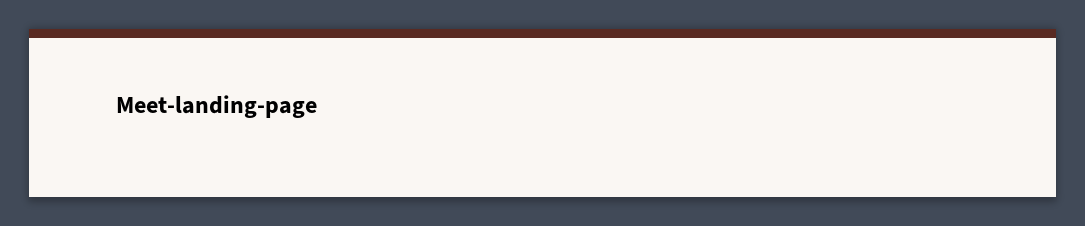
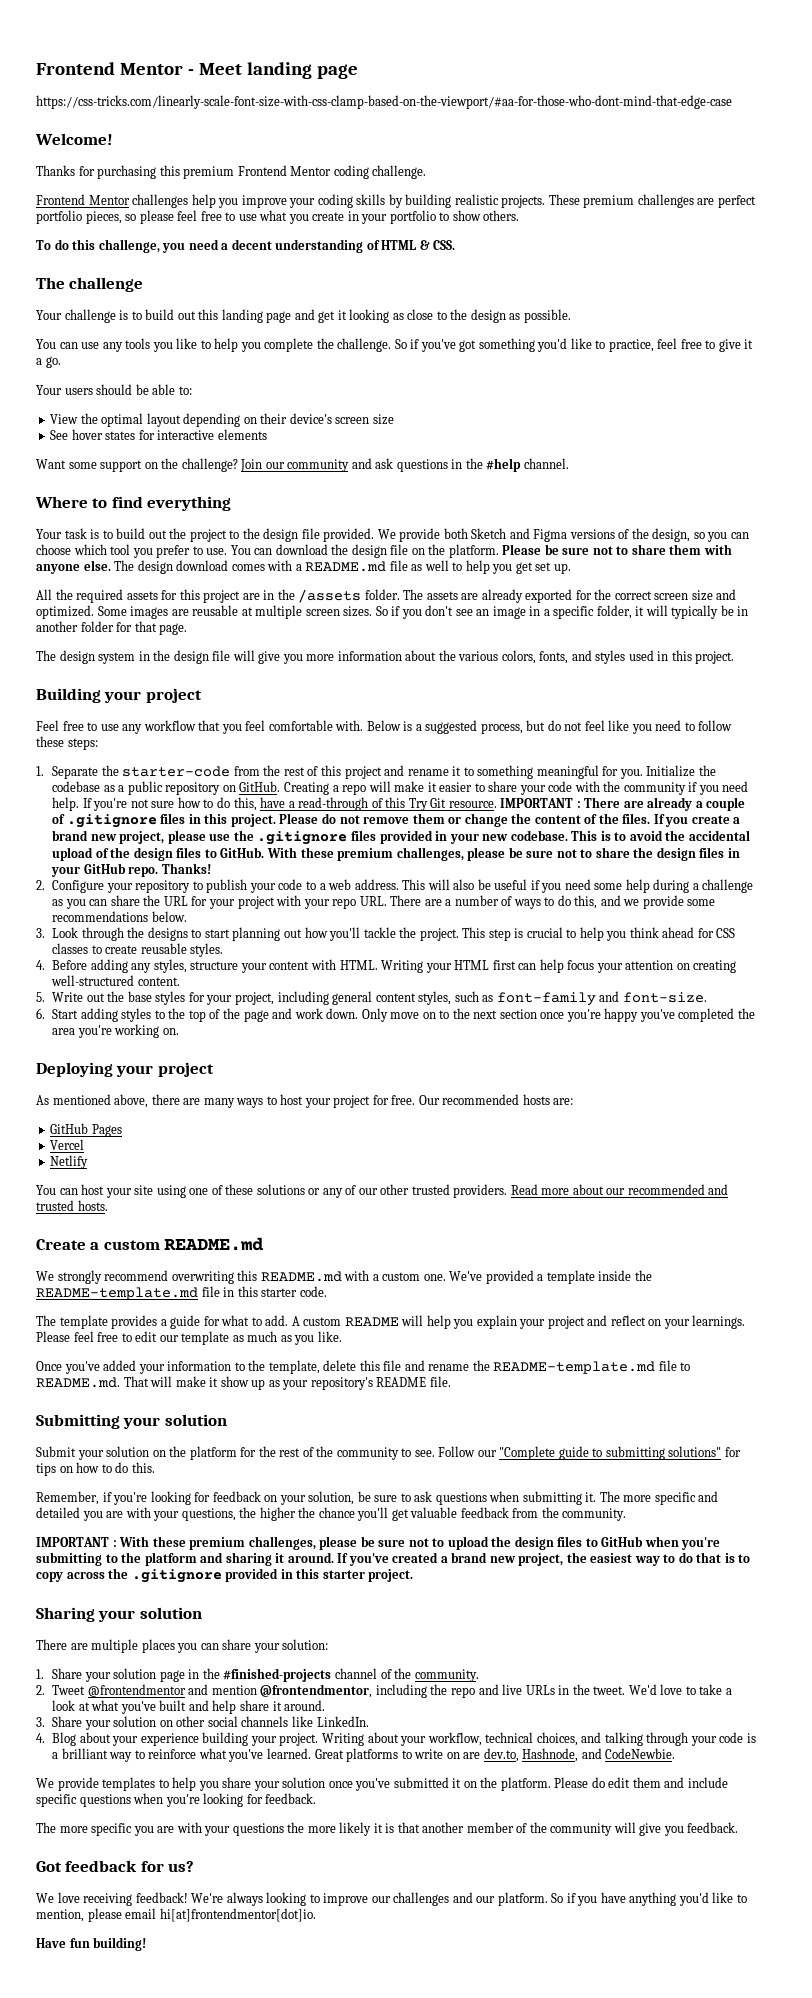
[116,95,317,118] Meet-landing-page -> [36,62,358,79] [36,95,732,109] [35,133,113,145] [36,165,427,179] [36,194,756,208] [36,210,520,224] [36,239,456,253] [36,277,144,292] [36,309,571,323] [36,338,754,352] [36,356,61,368] [36,384,192,395] [50,413,394,427] [50,429,267,440] [36,458,569,472] [35,496,232,511] [36,528,749,542] [36,544,732,558] [36,560,571,574] [36,589,737,603] [36,605,749,619] [36,621,188,635] [36,650,735,664] [36,688,202,703] [36,720,733,734] [36,736,98,750] [36,765,716,779] [52,781,749,795] [52,797,746,811] [52,813,741,828] [52,830,750,845] [52,847,740,861] [51,863,211,877] [36,879,754,893] [52,895,716,909] [52,911,187,922] [36,927,736,941] [52,943,224,957] [36,959,737,973] [51,975,180,986] [36,991,707,1006] [36,1008,755,1022] [52,1024,179,1038] [36,1062,214,1077] [36,1094,574,1108] [50,1123,122,1137] [50,1139,85,1150] [50,1155,89,1169] [36,1184,729,1198] [36,1200,108,1211] [36,1237,265,1251] [36,1270,652,1284] [36,1286,327,1300] [36,1315,746,1329] [36,1331,342,1345] [36,1360,691,1374] [36,1376,451,1390] [36,1414,227,1429] [36,1446,741,1460] [36,1462,155,1476] [36,1491,719,1505] [36,1507,627,1521] [36,1536,721,1550] [36,1552,751,1566] [36,1568,414,1583] [36,1607,202,1622] [36,1639,329,1653] [36,1668,479,1682] [36,1684,732,1698] [52,1700,326,1714] [36,1716,369,1730] [36,1732,756,1746] [52,1748,676,1762] [36,1777,728,1791] [36,1793,317,1807] [36,1822,739,1836] [36,1860,195,1872] [36,1892,747,1906] [36,1908,316,1922] [36,1937,147,1951] Frontend Mentor - Meet landing page // https://css-tricks.com/linearly-scale-font-size-with-css-clamp-based-on-the-viewport/#aa-for-those-who-dont-mind-that-edge-case // Welcome! // Thanks for purchasing this premium Frontend Mentor coding challenge. // Frontend Mentor challenges help you improve your coding skills by building realistic projects. These premium challenges are perfect portfolio pieces, so please feel free to use what you create in your portfolio to show others. // To do this challenge, you need a decent understanding of HTML & CSS. // The challenge // Your challenge is to build out this landing page and get it looking as close to the design as possible. // You can use any tools you like to help you complete the challenge. So if you've got something you'd like to practice, feel free to give it a go. // Your users should be able to: // View the optimal layout depending on their device's screen size // See hover states for interactive elements // Want some support on the challenge? Join our community and ask questions in the #help channel. // Where to find everything // Your task is to build out the project to the design file provided. We provide both Sketch and Figma versions of the design, so you can choose which tool you prefer to use. You can download the design file on the platform. Please be sure not to share them with anyone else. The design download comes with a README.md file as well to help you get set up. // All the required assets for this project are in the /assets folder. The assets are already exported for the correct screen size and optimized. Some images are reusable at multiple screen sizes. So if you don't see an image in a specific folder, it will typically be in another folder for that page. // The design system in the design file will give you more information about the various colors, fonts, and styles used in this project. // Building your project // Feel free to use any workflow that you feel comfortable with. Below is a suggested process, but do not feel like you need to follow these steps: // 1. Separate the starter-code from the rest of this project and rename it to something meaningful for you. Initialize the codebase as a public repository on GitHub. Creating a repo will make it easier to share your code with the community if you need help. If you're not sure how to do this, have a read-through of this Try Git resource. IMPORTANT : There are already a couple of .gitignore files in this project. Please do not remove them or change the content of the files. If you create a brand new project, please use the .gitignore files provided in your new codebase. This is to avoid the accidental upload of the design files to GitHub. With these premium challenges, please be sure not to share the design files in your GitHub repo. Thanks! // 2. Configure your repository to publish your code to a web address. This will also be useful if you need some help during a challenge as you can share the URL for your project with your repo URL. There are a number of ways to do this, and we provide some recommendations below. // 3. Look through the designs to start planning out how you'll tackle the project. This step is crucial to help you think ahead for CSS classes to create reusable styles. // 4. Before adding any styles, structure your content with HTML. Writing your HTML first can help focus your attention on creating well-structured content. // 5. Write out the base styles for your project, including general content styles, such as font-family and font-size. // 6. Start adding styles to the top of the page and work down. Only move on to the next section once you're happy you've completed the area you're working on. // Deploying your project // As mentioned above, there are many ways to host your project for free. Our recommended hosts are: // GitHub Pages // Vercel // Netlify // You can host your site using one of these solutions or any of our other trusted providers. Read more about our recommended and trusted hosts. // Create a custom README.md // We strongly recommend overwriting this README.md with a custom one. We've provided a template inside the README-template.md file in this starter code. // The template provides a guide for what to add. A custom README will help you explain your project and reflect on your learnings. Please feel free to edit our template as much as you like. // Once you've added your information to the template, delete this file and rename the README-template.md file to README.md. That will make it show up as your repository's README file. // Submitting your solution // Submit your solution on the platform for the rest of the community to see. Follow our "Complete guide to submitting solutions" for tips on how to do this. // Remember, if you're looking for feedback on your solution, be sure to ask questions when submitting it. The more specific and detailed you are with your questions, the higher the chance you'll get valuable feedback from the community. // IMPORTANT : With these premium challenges, please be sure not to upload the design files to GitHub when you're submitting to the platform and sharing it around. If you've created a brand new project, the easiest way to do that is to copy across the .gitignore provided in this starter project. // Sharing your solution // There are multiple places you can share your solution: // 1. Share your solution page in the #finished-projects channel of the community. // 2. Tweet @frontendmentor and mention @frontendmentor, including the repo and live URLs in the tweet. We'd love to take a look at what you've built and help share it around. // 3. Share your solution on other social channels like LinkedIn. // 4. Blog about your experience building your project. Writing about your workflow, technical choices, and talking through your code is a brilliant way to reinforce what you've learned. Great platforms to write on are dev.to, Hashnode, and CodeNewbie. // We provide templates to help you share your solution once you've submitted it on the platform. Please do edit them and include specific questions when you're looking for feedback. // The more specific you are with your questions the more likely it is that another member of the community will give you feedback. // Got feedback for us? // We love receiving feedback! We're always looking to improve our challenges and our platform. So if you have anything you'd like to mention, please email hi[at]frontendmentor[dot]io. // Have fun building!

